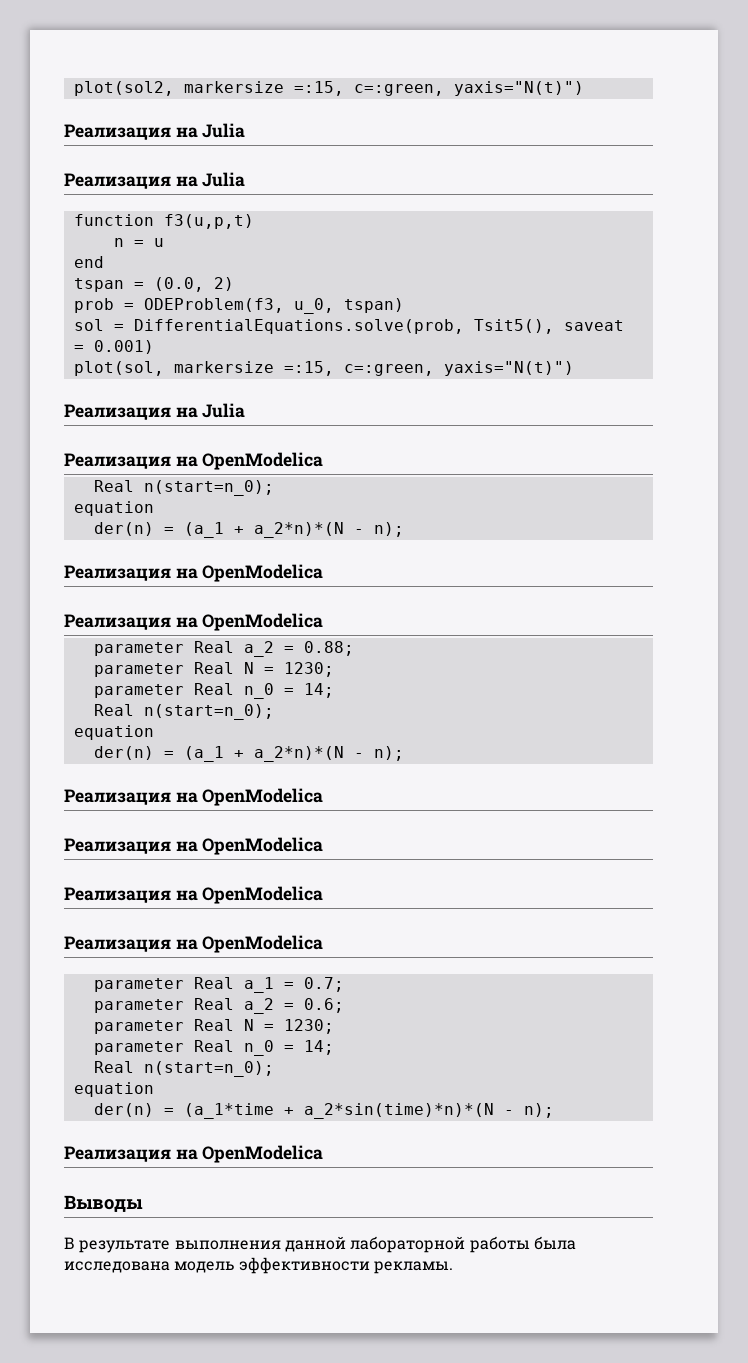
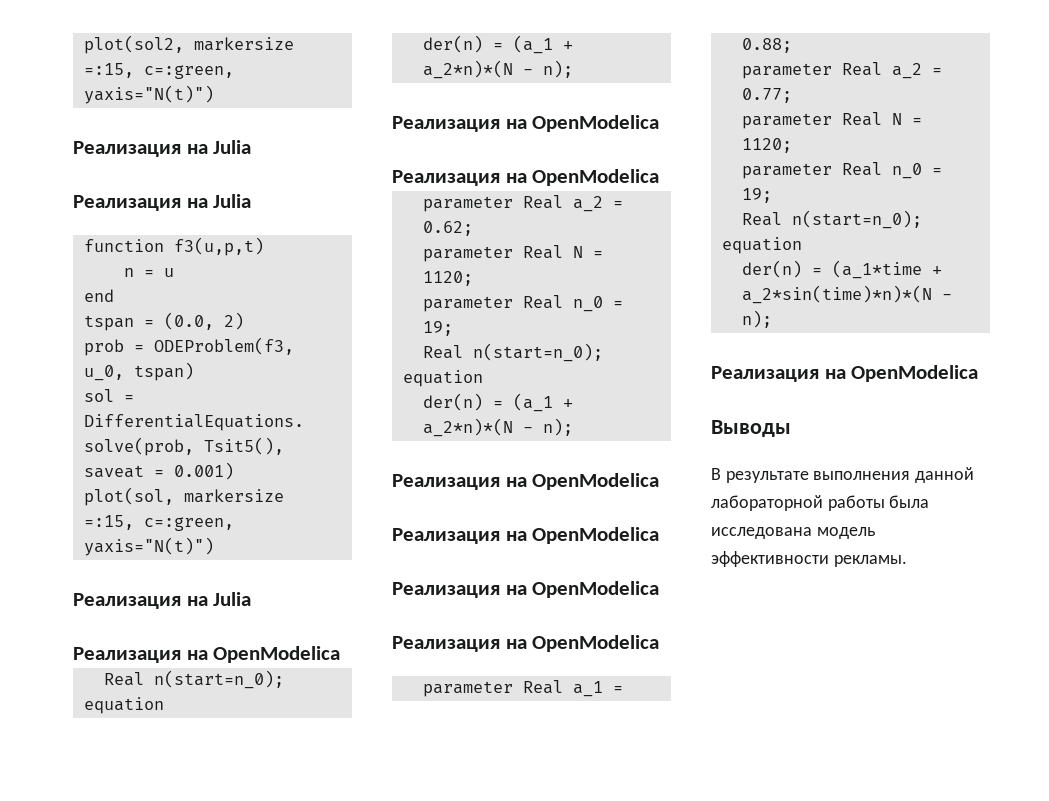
[303,641,354,656] [93,662,334,677] [93,683,334,699] 0.88; // parameter Real N = 1230; // parameter Real n_0 = 14; -> [422,221,473,236] [422,245,603,262] [422,271,473,286] [422,295,623,312] [422,321,453,336] 0.62; // parameter Real N = 1120; // parameter Real n_0 = 19;
[303,977,344,992] [93,998,344,1014] [93,1019,334,1034] [93,1040,334,1056] 0.7; // parameter Real a_2 = 0.6; // parameter Real N = 1230; // parameter Real n_0 = 14; -> [741,38,792,53] [741,62,942,79] [741,88,792,103] [741,112,922,129] [741,138,792,153] [741,162,942,179] [741,188,772,203] 0.88; // parameter Real a_2 = 0.77; // parameter Real N = 1120; // parameter Real n_0 = 19;

